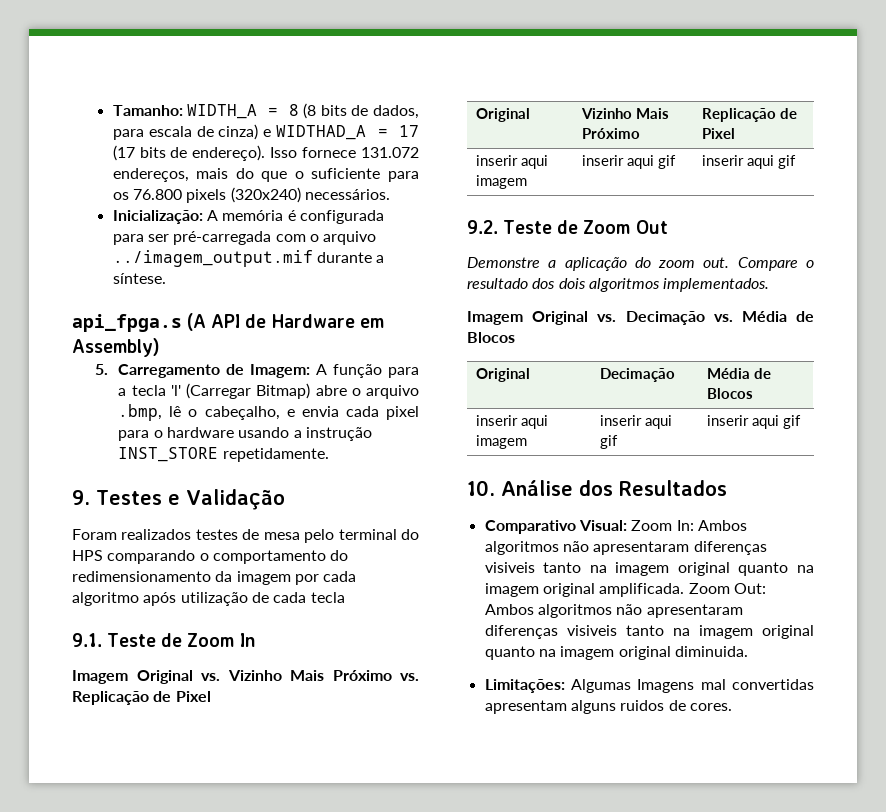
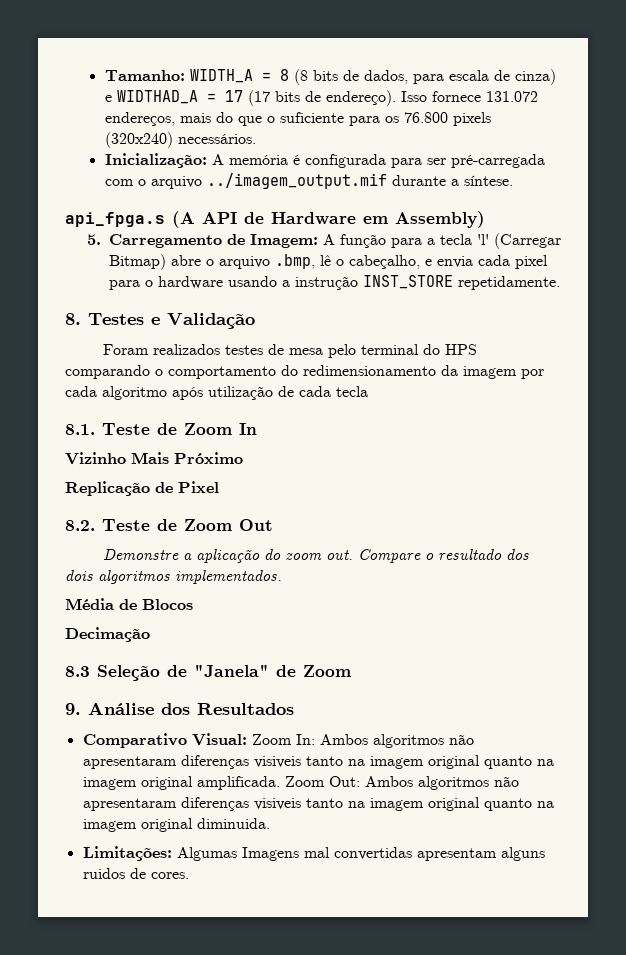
[72,490,90,505] 9. -> [65,313,81,325] 8.
[72,633,102,647] 9.1. -> [65,424,95,435] 8.1.
[72,670,419,684] [72,691,211,705] [475,108,530,122] [580,108,669,119] [581,128,640,139] [701,108,797,122] [701,128,735,139] [475,155,548,169] [475,175,527,189] [581,155,676,169] [701,155,796,169] [467,220,498,234] Imagem Original vs. Vizinho Mais Próximo vs. Replicação de Pixel // Original | Vizinho Mais Próximo | Replicação de Pixel // inserir aqui imagem | inserir aqui gif | inserir aqui gif // 9.2. -> [65,452,243,465] [65,481,219,496] [65,520,95,531] Vizinho Mais Próximo // Replicação de Pixel // 8.2.
[467,311,814,325] [467,332,515,343] [475,368,530,382] [599,368,675,382] [706,368,771,379] [706,388,753,399] [475,415,548,429] [475,435,527,449] [599,415,672,429] [599,435,618,449] [706,415,801,429] [467,480,495,496] Imagem Original vs. Decimação vs. Média de Blocos // Original | Decimação | Média de Blocos // inserir aqui imagem | inserir aqui gif | inserir aqui gif // 10. -> [65,598,193,610] [65,627,150,642] [65,664,351,681] [65,703,81,715] Média de Blocos // Decimação // 8.3 Seleção de "Janela" de Zoom // 9.

